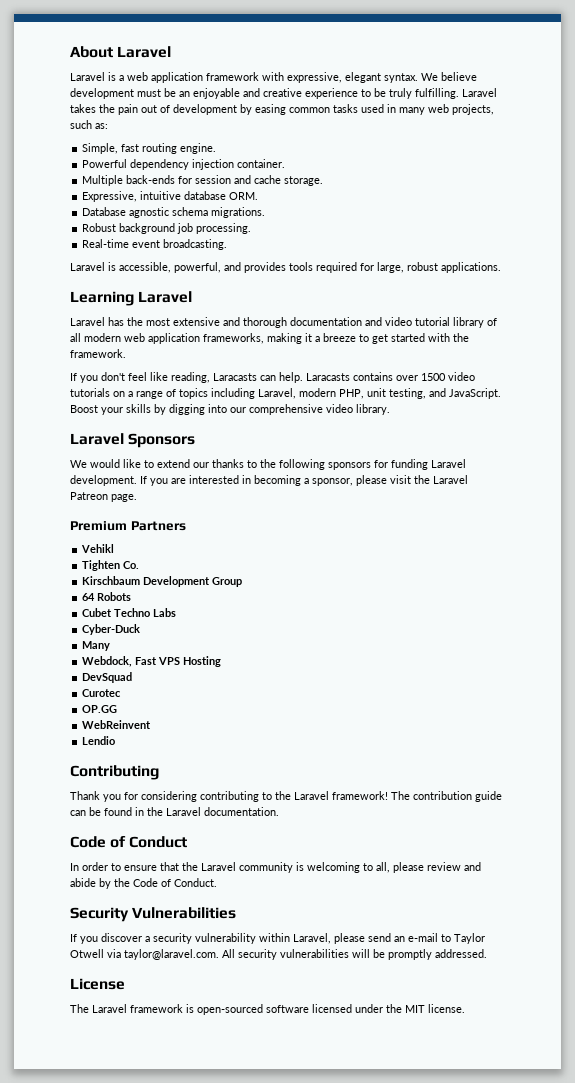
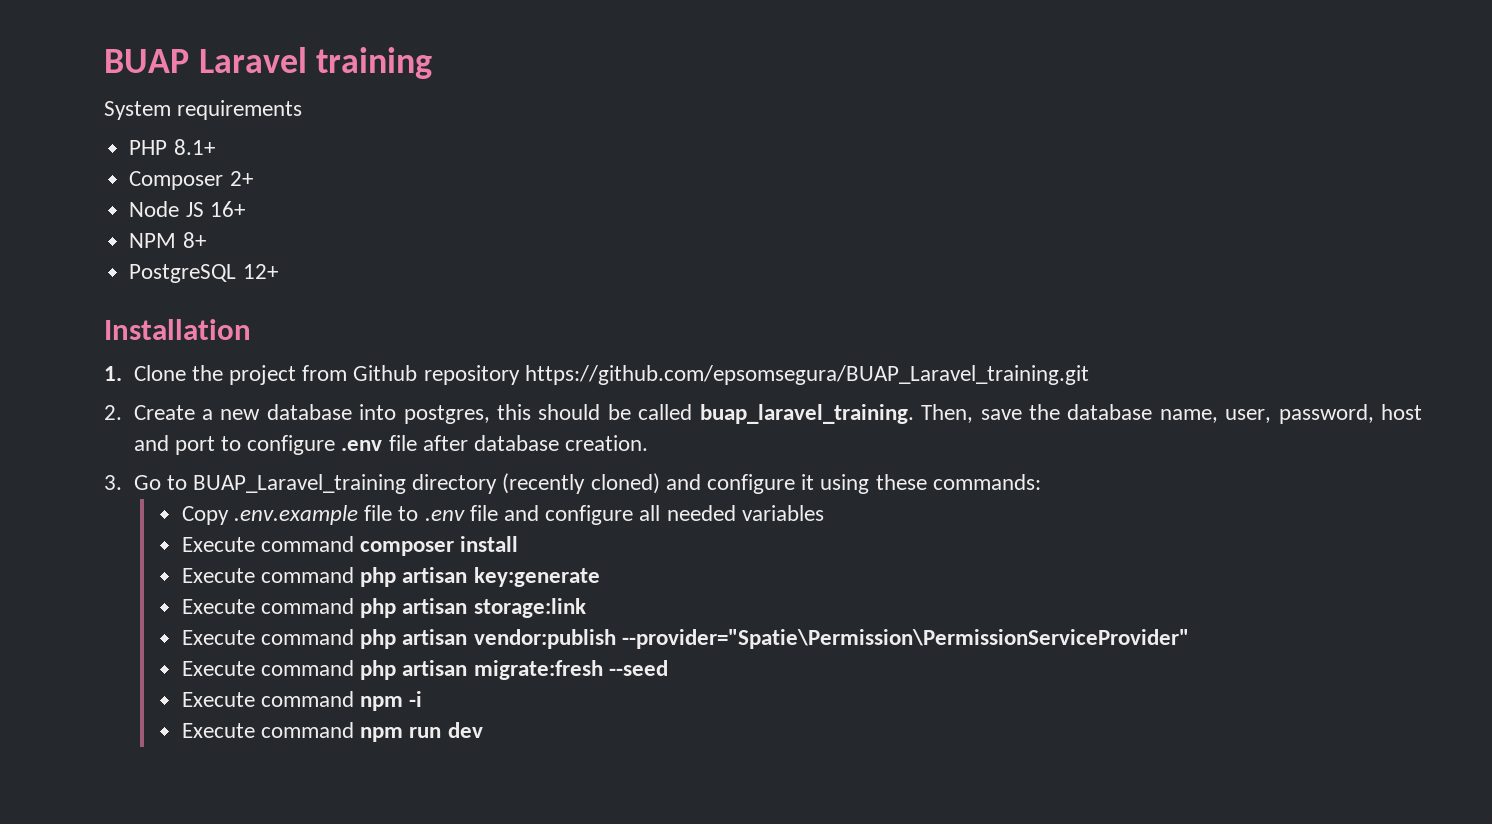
[70,46,172,58] [70,72,477,83] [70,88,497,99] [70,104,494,115] [70,120,108,129] [82,143,217,154] [82,159,286,170] [82,175,324,186] [82,191,259,202] [82,207,266,218] [82,223,252,234] [82,239,228,250] [70,262,501,273] [70,291,193,306] [70,317,497,328] [70,333,469,344] [70,349,126,358] [70,372,475,383] [70,388,501,399] [70,404,390,415] [70,433,196,448] [70,459,466,470] [70,475,468,486] [70,492,137,502] [70,521,186,531] [81,544,115,553] [82,560,140,571] [82,576,243,587] [82,592,132,601] [82,608,177,617] [82,624,141,635] [82,641,111,651] [82,656,222,667] [82,672,133,683] [82,689,122,697] [82,705,118,713] [82,720,152,729] [82,736,116,745] [70,765,159,780] [70,791,502,802] [70,807,279,816] [70,836,188,848] [70,862,481,873] [70,878,217,889] [70,907,237,922] [70,933,485,944] [70,949,487,960] [70,978,125,990] [70,1004,465,1015] About Laravel // Laravel is a web application framework with expressive, elegant syntax. We believe development must be an enjoyable and creative experience to be truly fulfilling. Laravel takes the pain out of development by easing common tasks used in many web projects, such as: // Simple, fast routing engine. // Powerful dependency injection container. // Multiple back-ends for session and cache storage. // Expressive, intuitive database ORM. // Database agnostic schema migrations. // Robust background job processing. // Real-time event broadcasting. // Laravel is accessible, powerful, and provides tools required for large, robust applications. // Learning Laravel // Laravel has the most extensive and thorough documentation and video tutorial library of all modern web application frameworks, making it a breeze to get started with the framework. // If you don't feel like reading, Laracasts can help. Laracasts contains over 1500 video tutorials on a range of topics including Laravel, modern PHP, unit testing, and JavaScript. Boost your skills by digging into our comprehensive video library. // Laravel Sponsors // We would like to extend our thanks to the following sponsors for funding Laravel development. If you are interested in becoming a sponsor, please visit the Laravel Patreon page. // Premium Partners // Vehikl // Tighten Co. // Kirschbaum Development Group // 64 Robots // Cubet Techno Labs // Cyber-Duck // Many // Webdock, Fast VPS Hosting // DevSquad // Curotec // OP.GG // WebReinvent // Lendio // Contributing // Thank you for considering contributing to the Laravel framework! The contribution guide can be found in the Laravel documentation. // Code of Conduct // In order to ensure that the Laravel community is welcoming to all, please review and abide by the Code of Conduct. // Security Vulnerabilities // If you discover a security vulnerability within Laravel, please send an e-mail to Taylor Otwell via taylor@laravel.com. All security vulnerabilities will be promptly addressed. // License // The Laravel framework is open-sourced software licensed under the MIT license. -> [104,47,433,79] [104,100,303,120] [129,139,215,155] [129,171,253,190] [129,201,245,217] [129,232,206,248] [129,264,278,283] [104,319,251,340] [104,365,1089,385] [104,404,1422,424] [133,435,649,455] [104,473,1041,494] [181,505,824,525] [181,536,519,556] [181,567,600,587] [181,598,586,618] [181,629,1189,649] [181,660,668,680] [181,691,423,711] [181,722,483,742] BUAP Laravel training // System requirements // PHP 8.1+ // Composer 2+ // Node JS 16+ // NPM 8+ // PostgreSQL 12+ // Installation // 1. Clone the project from Github repository https://github.com/epsomsegura/BUAP_Laravel_training.git // 2. Create a new database into postgres, this should be called buap_laravel_training. Then, save the database name, user, password, host and port to configure .env file after database creation. // 3. Go to BUAP_Laravel_training directory (recently cloned) and configure it using these commands: // Copy .env.example file to .env file and configure all needed variables // Execute command composer install // Execute command php artisan key:generate // Execute command php artisan storage:link // Execute command php artisan vendor:publish --provider="Spatie\Permission\PermissionServiceProvider" // Execute command php artisan migrate:fresh --seed // Execute command npm -i // Execute command npm run dev

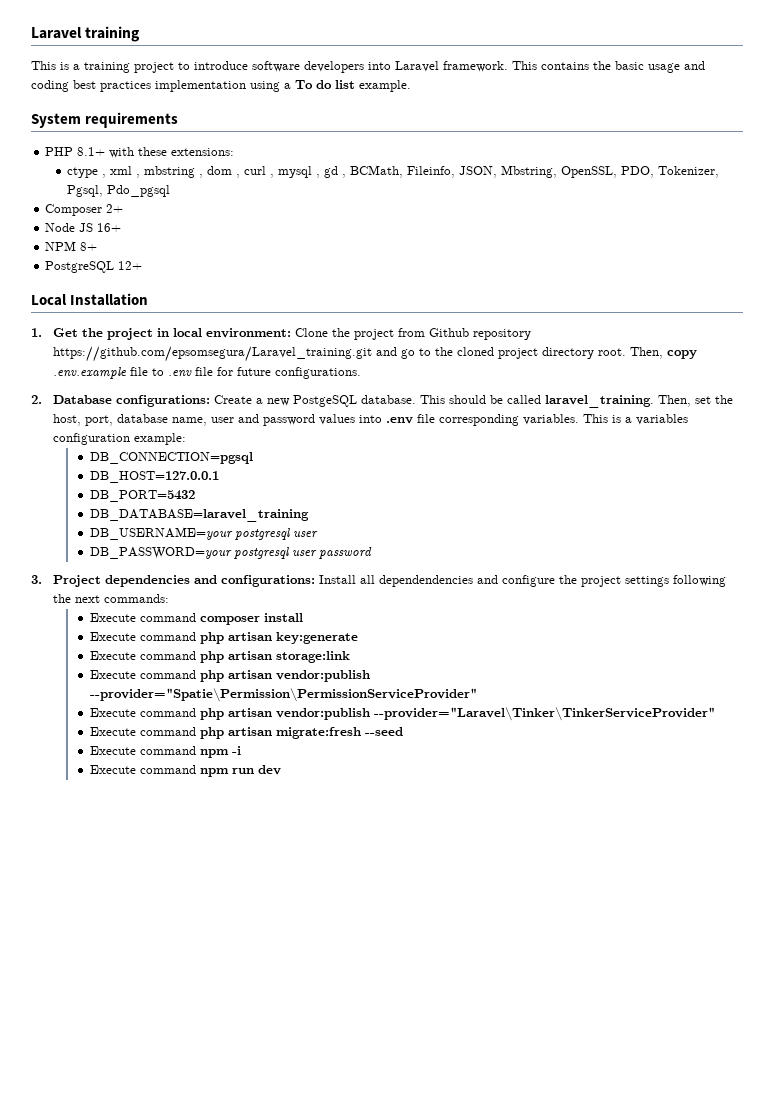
[104,49,189,73] BUAP -> (31, 33) none
[104,100,303,120] [129,139,215,155] System requirements // PHP 8.1+ -> [31,61,705,73] [31,80,411,92] [31,112,179,128] [45,147,235,158] [67,165,720,178] [67,185,171,197] This is a training project to introduce software developers into Laravel framework. This contains the basic usage and coding best practices implementation using a To do list example. // System requirements // PHP 8.1+ with these extensions: // ctype , xml , mbstring , dom , curl , mysql , gd , BCMath, Fileinfo, JSON, Mbstring, OpenSSL, PDO, Tokenizer, Pgsql, Pdo_pgsql
(278, 271) none -> [31,294,67,306] Local
(122, 373) none -> [53,328,292,340] Get the project in local environment:
[524,365,1089,385] [104,404,1422,424] [133,435,649,455] [104,473,1041,494] [181,506,229,525] https://github.com/epsomsegura/BUAP_Laravel_training.git // 2. Create a new database into postgres, this should be called buap_laravel_training. Then, save the database name, user, password, host and port to configure .env file after database creation. // 3. Go to BUAP_Laravel_training directory (recently cloned) and configure it using these commands: // Copy -> [53,346,698,362] https://github.com/epsomsegura/Laravel_training.git and go to the cloned project directory root. Then, copy
[504,505,824,525] and configure all needed variables -> [217,367,362,379] [31,395,734,408] [53,414,689,426] [53,433,187,445] [89,452,253,464] [89,471,219,483] [89,490,195,502] [89,509,309,522] [89,527,318,540] [89,547,372,559] [31,575,727,587] [53,594,170,603] for future configurations. // 2. Database configurations: Create a new PostgeSQL database. This should be called laravel_training. Then, set the host, port, database name, user and password values into .env file corresponding variables. This is a variables configuration example: // DB_CONNECTION=pgsql // DB_HOST=127.0.0.1 // DB_PORT=5432 // DB_DATABASE=laravel_training // DB_USERNAME=your postgresql user // DB_PASSWORD=your postgresql user password // 3. Project dependencies and configurations: Install all dependendencies and configure the project settings following the next commands:
(1189, 639) none -> [89,707,715,721] // Execute command php artisan vendor:publish --provider="Laravel\Tinker\TinkerServiceProvider"

